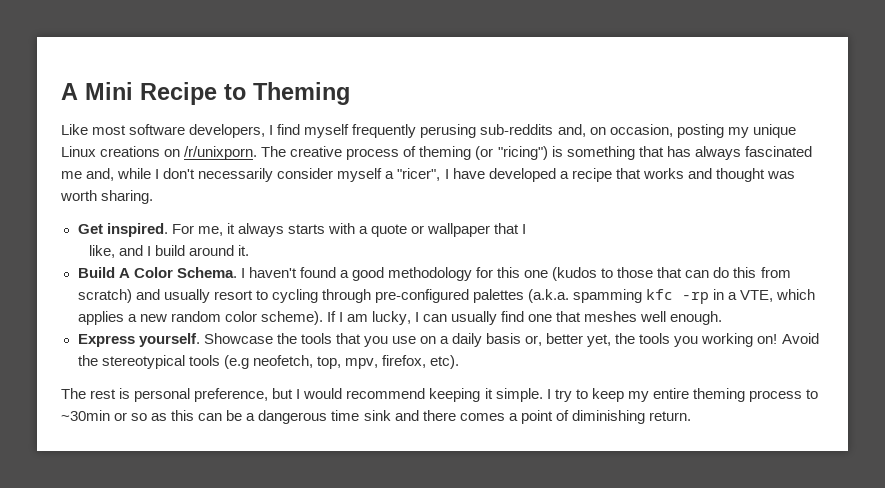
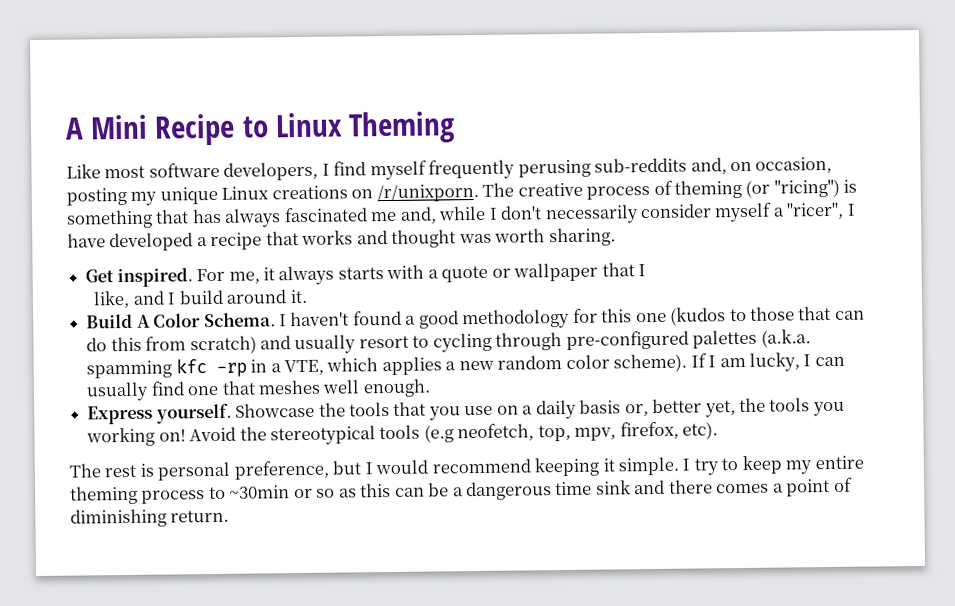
(246, 92) none -> [274,112,343,138] Linux

